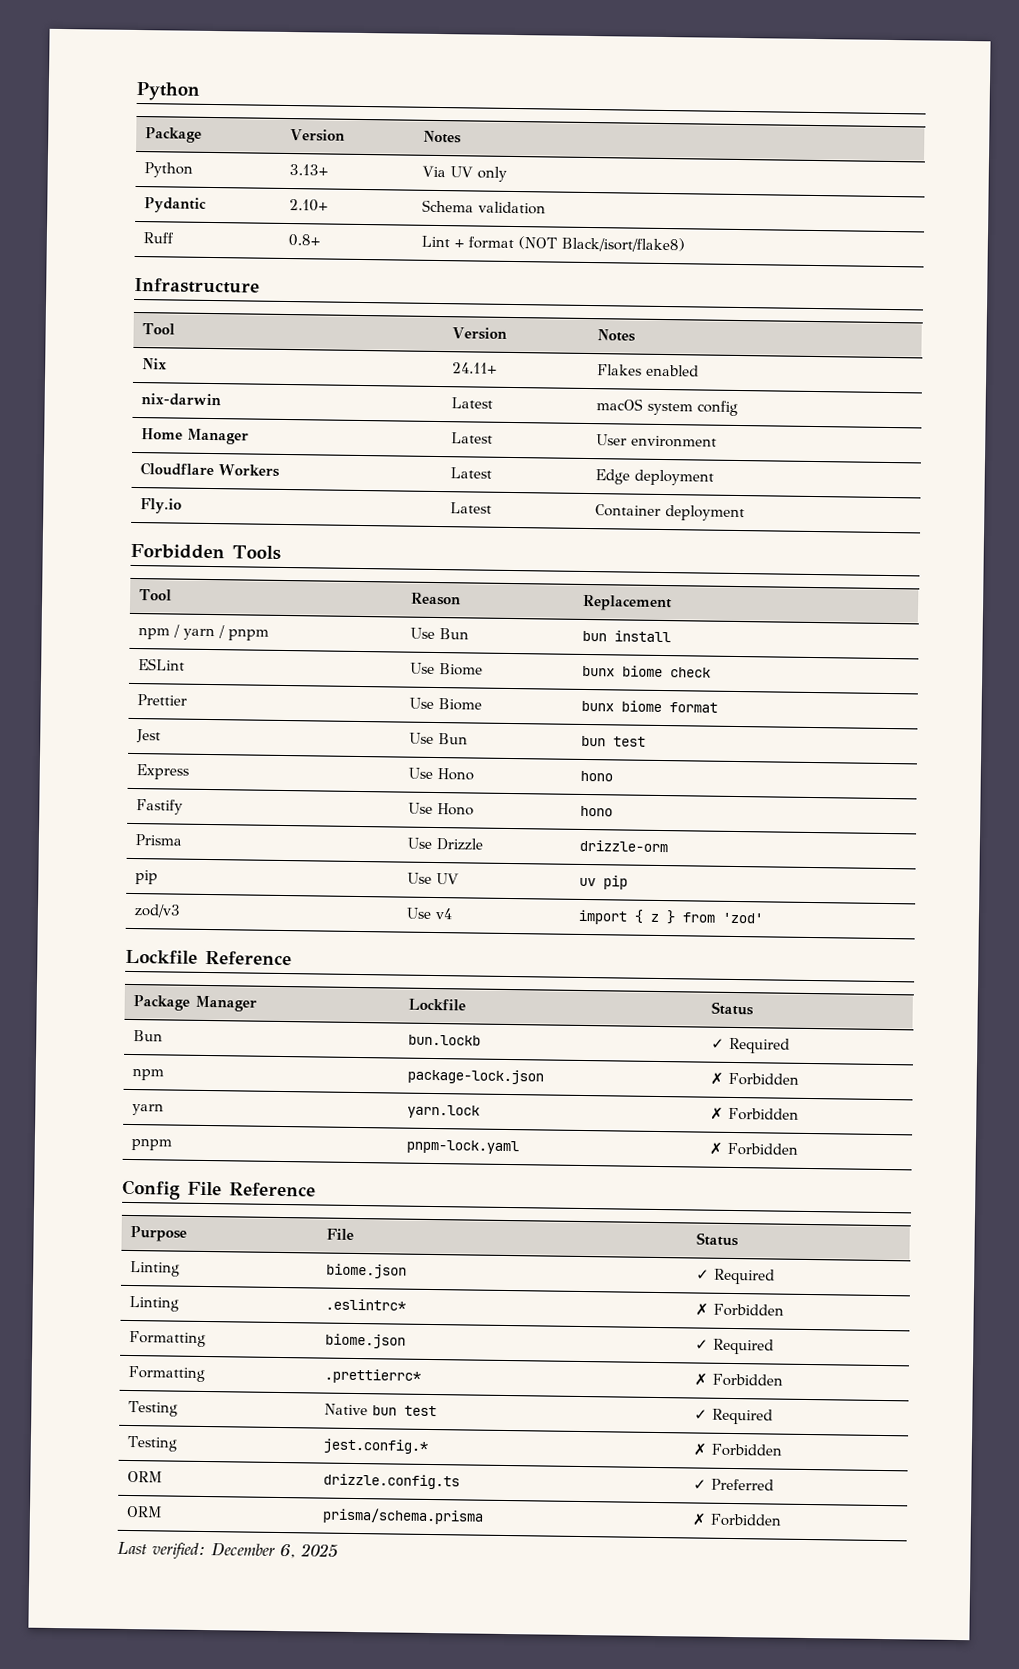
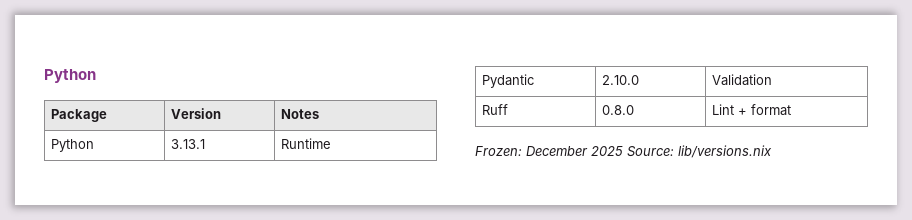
[289,164,329,176] [422,165,508,182] [144,197,208,213] [289,199,329,212] [422,199,547,215] 3.13+ | Via UV only // Pydantic | 2.10+ | Schema validation -> [170,139,205,149] [280,138,331,149] [481,74,534,88] [601,75,639,85] [711,74,772,86] 3.13.1 | Runtime // Pydantic | 2.10.0 | Validation
[288,234,321,247] 0.8+ -> [601,105,634,115] 0.8.0
[518,236,686,253] [134,277,260,294] [142,323,176,335] [452,327,508,340] [597,329,637,342] [142,358,168,370] [452,362,498,374] [597,364,700,377] [141,393,222,407] [451,397,494,409] [596,398,739,417] [141,428,250,445] [451,432,494,444] [596,434,718,448] [140,462,281,477] [450,467,493,479] [595,469,715,486] [140,498,183,514] [450,502,493,514] [595,504,746,522] [130,543,281,560] [139,589,173,601] [411,592,462,606] [582,594,673,612] [138,624,270,641] [410,627,470,640] [582,630,672,643] [138,658,186,671] [410,662,484,676] [582,665,712,678] [137,694,188,706] [409,697,483,711] [581,700,719,713] [136,729,162,744] [409,732,469,745] [581,735,647,747] [136,764,190,780] [408,767,475,781] [580,770,614,782] [136,799,184,815] [408,802,475,816] [580,805,614,817] [135,834,183,846] [407,837,484,851] [579,839,669,853] [135,870,159,885] [407,872,460,885] [579,875,629,890] [134,904,182,918] [406,907,454,920] [578,909,764,925] [125,949,292,966] [133,995,258,1012] [408,998,467,1011] [711,1001,755,1016] [133,1030,164,1042] [408,1034,482,1046] [711,1037,791,1054] [132,1068,165,1081] [407,1068,545,1085] [710,1072,800,1086] [132,1103,165,1116] [407,1104,481,1119] [710,1107,800,1121] [131,1138,173,1151] [406,1139,520,1155] [709,1142,799,1156] [122,1179,316,1200] [130,1226,188,1242] [326,1228,355,1240] [696,1232,740,1247] [130,1261,181,1277] [326,1263,408,1279] [696,1268,776,1285] [129,1296,180,1312] [325,1298,407,1311] [695,1303,785,1317] [129,1331,207,1348] [325,1333,407,1349] [695,1338,775,1355] [128,1365,206,1383] [324,1368,422,1384] [694,1373,784,1387] [128,1400,179,1417] [324,1403,438,1417] [694,1408,774,1425] [127,1435,178,1452] [323,1438,429,1454] [693,1443,783,1457] [127,1470,164,1483] [323,1473,461,1490] [693,1478,775,1491] [126,1505,164,1518] [322,1507,485,1525] [692,1513,783,1527] [117,1541,338,1561] (NOT Black/isort/flake8) // Infrastructure // Tool | Version | Notes // Nix | 24.11+ | Flakes enabled // nix-darwin | Latest | macOS system config // Home Manager | Latest | User environment // Cloudflare Workers | Latest | Edge deployment // Fly.io | Latest | Container deployment // Forbidden Tools // Tool | Reason | Replacement // npm / yarn / pnpm | Use Bun | bun install // ESLint | Use Biome | bunx biome check // Prettier | Use Biome | bunx biome format // Jest | Use Bun | bun test // Express | Use Hono | hono // Fastify | Use Hono | hono // Prisma | Use Drizzle | drizzle-orm // pip | Use UV | uv pip // zod/v3 | Use v4 | import { z } from 'zod' // Lockfile Reference // Package Manager | Lockfile | Status // Bun | bun.lockb | ✓ Required // npm | package-lock.json | ✗ Forbidden // yarn | yarn.lock | ✗ Forbidden // pnpm | pnpm-lock.yaml | ✗ Forbidden // Config File Reference // Purpose | File | Status // Linting | biome.json | ✓ Required // Linting | .eslintrc* | ✗ Forbidden // Formatting | biome.json | ✓ Required // Formatting | .prettierrc* | ✗ Forbidden // Testing | Native bun test | ✓ Required // Testing | jest.config.* | ✗ Forbidden // ORM | drizzle.config.ts | ✓ Preferred // ORM | prisma/schema.prisma | ✗ Forbidden // Last verified: December 6, 2025 -> [475,145,772,158] // Frozen: December 2025 Source: lib/versions.nix

